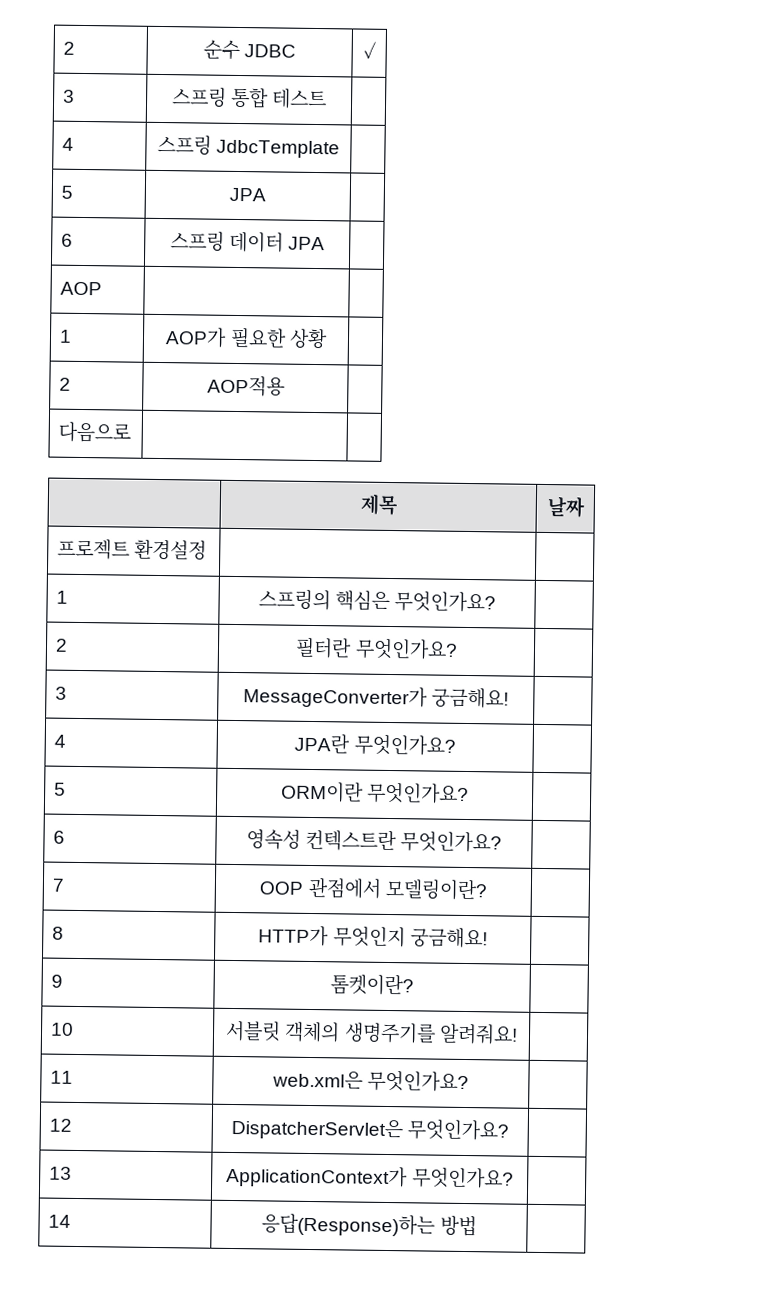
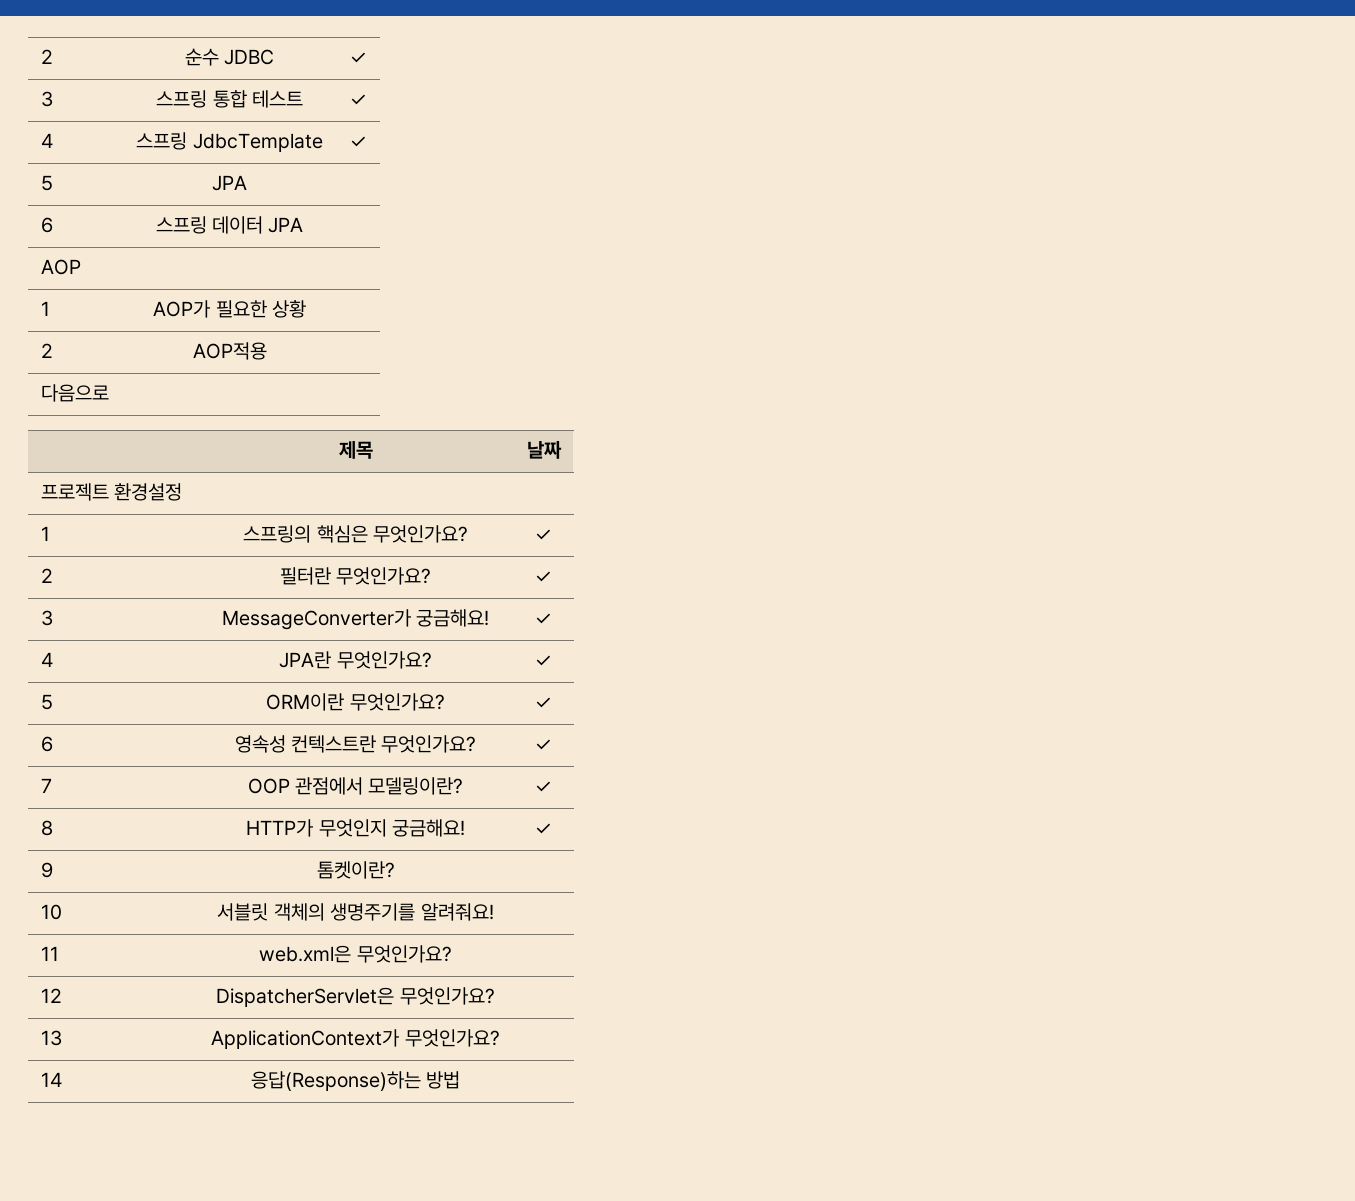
(328, 99) none -> [349,94,367,106] ✓
(341, 149) none -> [349,136,367,148] ✓
(497, 601) none -> [535,529,552,541] ✓
(458, 648) none -> [535,571,552,583] ✓
(510, 698) none -> [535,613,552,625] ✓
(456, 744) none -> [535,655,552,667] ✓
(470, 793) none -> [535,697,552,709] ✓
(503, 841) none -> [535,739,552,751] ✓
(488, 889) none -> [535,781,552,793] ✓
(488, 938) none -> [535,823,552,835] ✓

